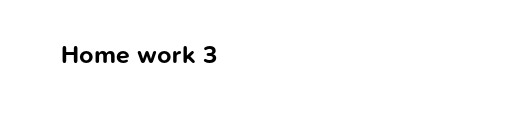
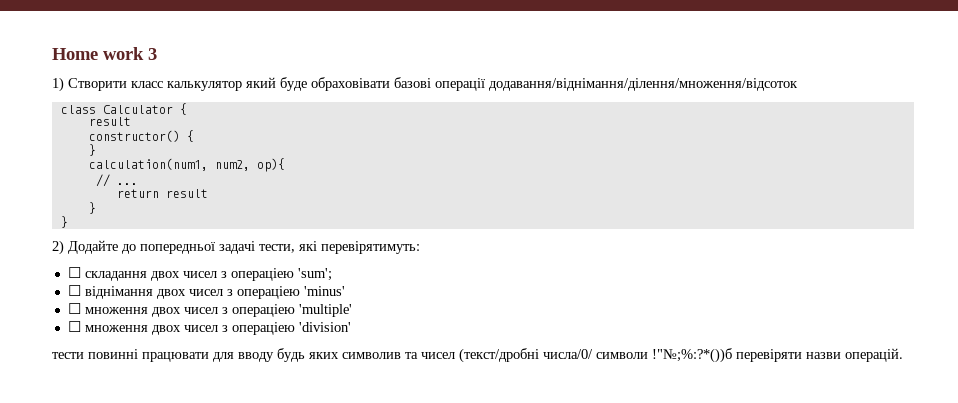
(218, 54) none -> [52,77,798,92] [60,103,187,115] [88,117,131,126] [88,130,194,142] [88,144,96,156] [88,158,285,172] [95,174,138,187] [116,189,208,198] [88,202,96,214] [60,216,68,228] [52,240,420,255] [67,267,332,281] [67,285,345,299] [67,303,352,317] [67,321,351,335] [52,348,903,363] // 1) Створити класс калькулятор який буде обраховівати базові операції додавання/віднімання/ділення/множення/відсоток // class Calculator { // result // constructor() { // } // calculation(num1, num2, op){ // // ... // return result // } // } // 2) Додайте до попередньої задачі тести, які перевірятимуть: // ☐ складання двох чисел з операціею 'sum'; // ☐ віднімання двох чисел з операціею 'minus' // ☐ множення двох чисел з операціею 'multiple' // ☐ множення двох чисел з операціею 'division' // тести повинні працювати для вводу будь яких символив та чисел (текст/дробні числа/0/ символи !"№;%:?*())б перевіряти назви операцій.

